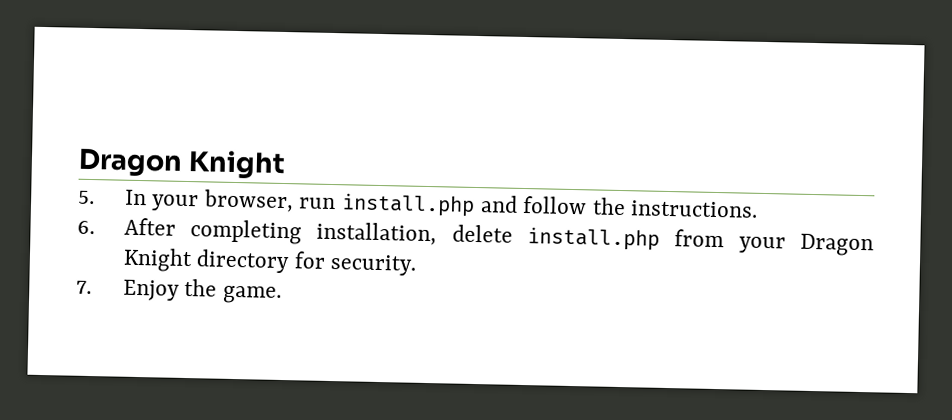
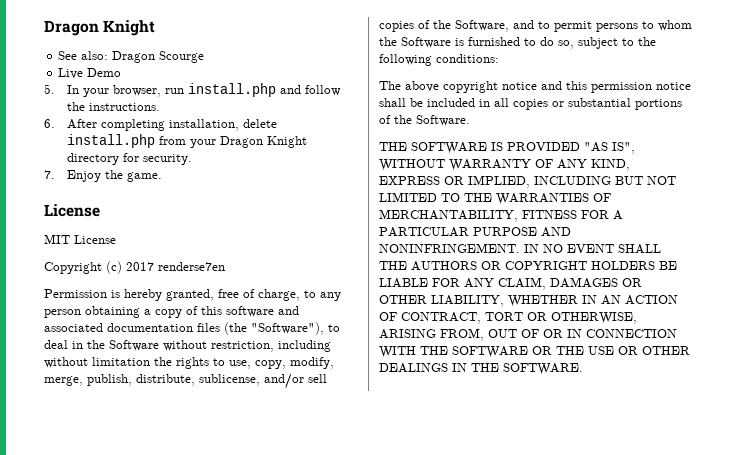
[78,148,287,180] Dragon Knight -> [44,20,156,36] [58,51,205,63] [58,68,122,79] Dragon Knight // See also: Dragon Scourge // Live Demo
(282, 294) none -> [44,204,100,217] [44,234,116,244] [44,261,225,274] [44,289,341,301] [44,306,299,318] [44,322,340,335] [44,340,331,352] [44,357,334,369] [44,373,327,389] [379,20,692,32] [379,37,656,49] [379,54,499,66] [379,81,691,93] [379,98,682,110] [379,115,470,126] [379,142,635,154] [379,159,630,171] [379,175,676,188] [379,192,611,205] [379,209,623,222] [379,227,571,237] [379,243,661,254] [379,261,677,271] [379,277,642,290] [379,295,678,307] [379,312,637,324] [379,328,677,341] [379,346,690,358] [379,363,583,375] // License // MIT License // Copyright (c) 2017 renderse7en // Permission is hereby granted, free of charge, to any person obtaining a copy of this software and associated documentation files (the "Software"), to deal in the Software without restriction, including without limitation the rights to use, copy, modify, merge, publish, distribute, sublicense, and/or sell copies of the Software, and to permit persons to whom the Software is furnished to do so, subject to the following conditions: // The above copyright notice and this permission notice shall be included in all copies or substantial portions of the Software. // THE SOFTWARE IS PROVIDED "AS IS", WITHOUT WARRANTY OF ANY KIND, EXPRESS OR IMPLIED, INCLUDING BUT NOT LIMITED TO THE WARRANTIES OF MERCHANTABILITY, FITNESS FOR A PARTICULAR PURPOSE AND NONINFRINGEMENT. IN NO EVENT SHALL THE AUTHORS OR COPYRIGHT HOLDERS BE LIABLE FOR ANY CLAIM, DAMAGES OR OTHER LIABILITY, WHETHER IN AN ACTION OF CONTRACT, TORT OR OTHERWISE, ARISING FROM, OUT OF OR IN CONNECTION WITH THE SOFTWARE OR THE USE OR OTHER DEALINGS IN THE SOFTWARE.

